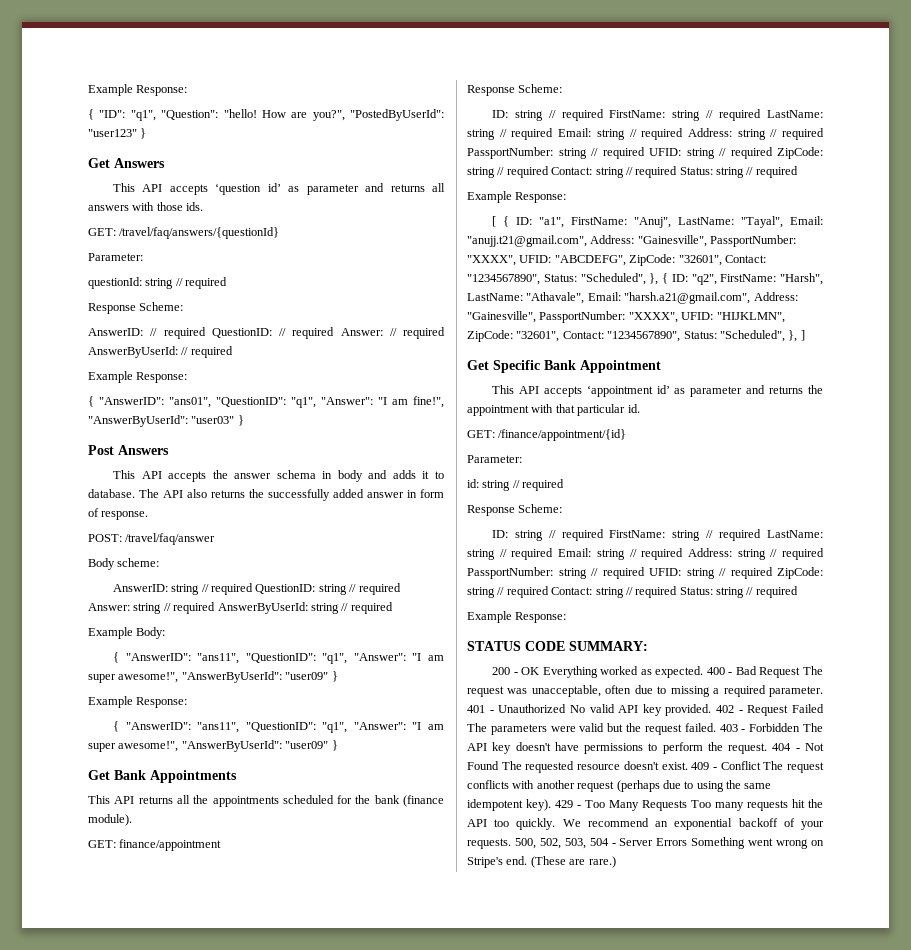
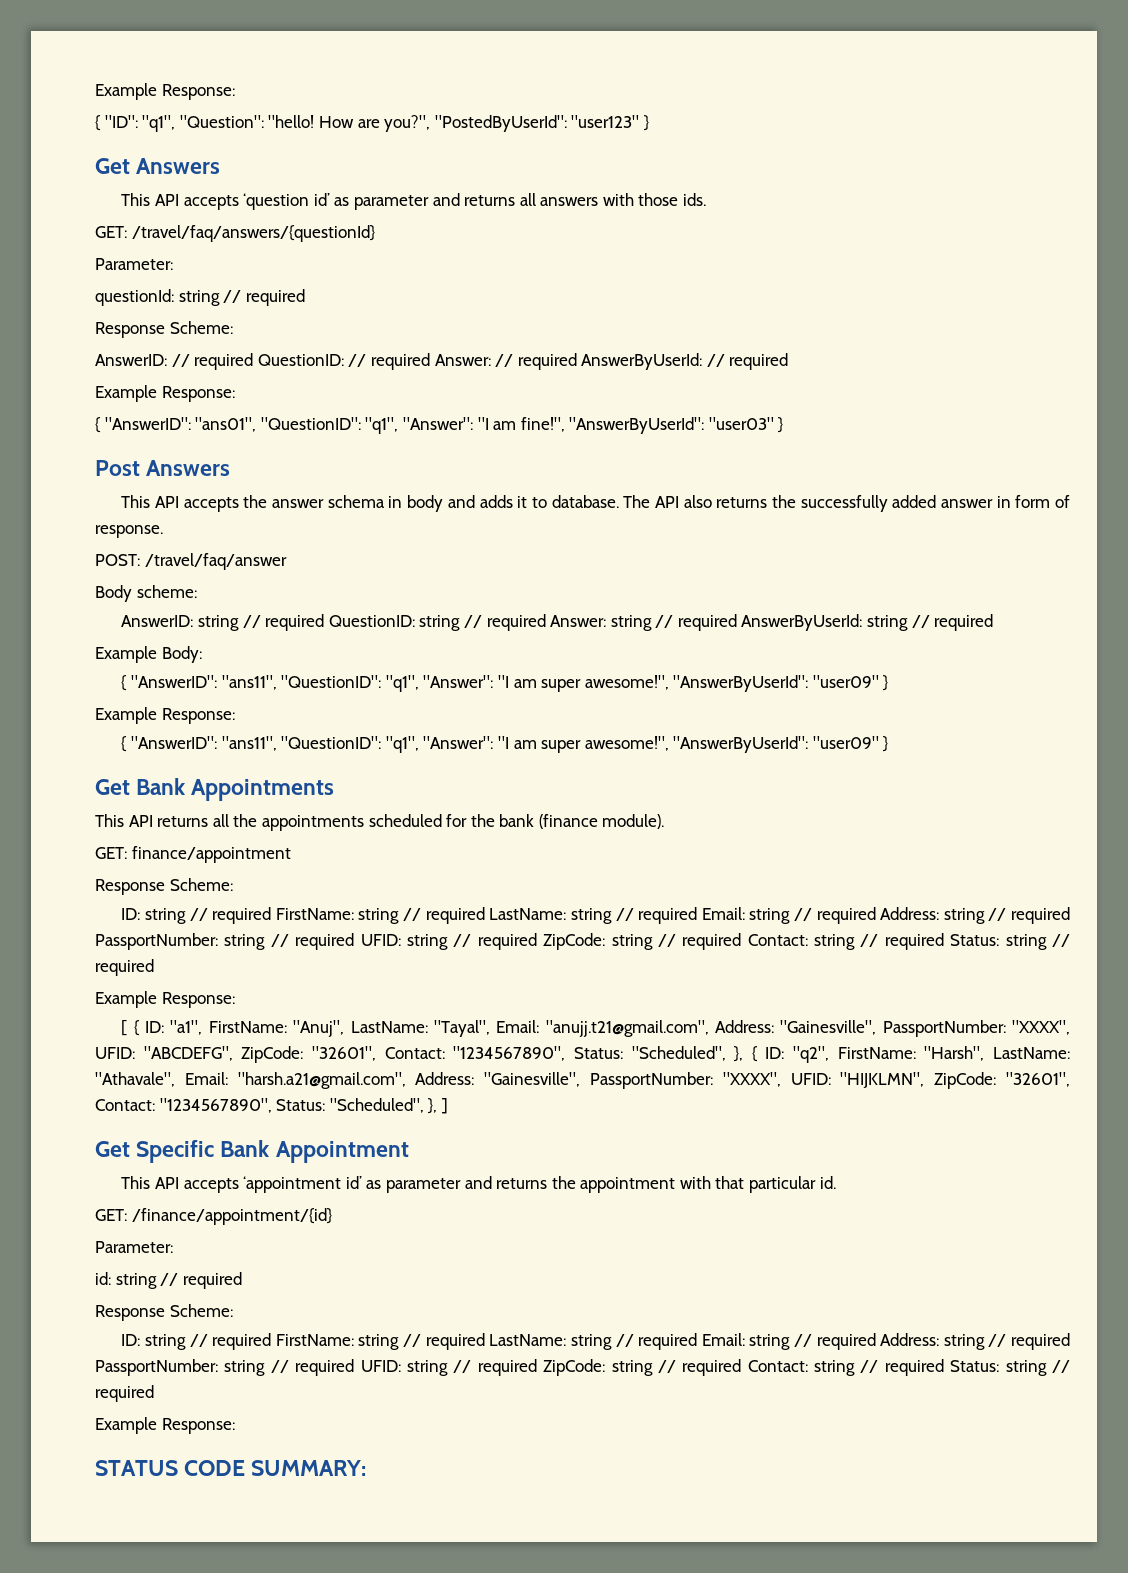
[491,666,823,678] [467,685,823,697] [467,704,824,716] [467,723,823,735] [467,742,824,754] [467,761,824,773] [467,780,772,792] [467,799,823,811] [467,818,824,830] [467,837,824,849] [467,856,616,868] // 200 - OK Everything worked as expected. 400 - Bad Request The request was unacceptable, often due to missing a required parameter. 401 - Unauthorized No valid API key provided. 402 - Request Failed The parameters were valid but the request failed. 403 - Forbidden The API key doesn't have permissions to perform the request. 404 - Not Found The requested resource doesn't exist. 409 - Conflict The request conflicts with another request (perhaps due to using the same idempotent key). 429 - Too Many Requests Too many requests hit the API too quickly. We recommend an exponential backoff of your requests. 500, 502, 503, 504 - Server Errors Something went wrong on Stripe's end. (These are rare.) -> (367, 1468) none

